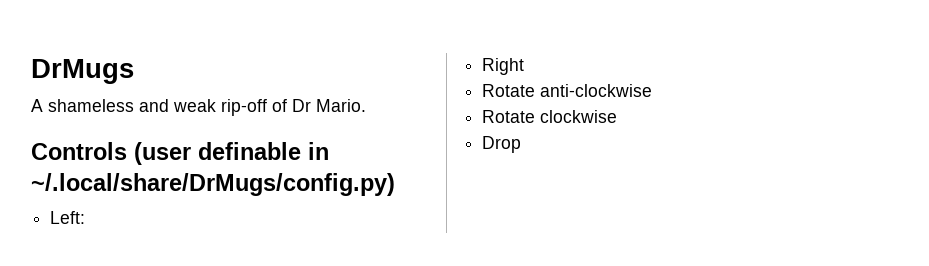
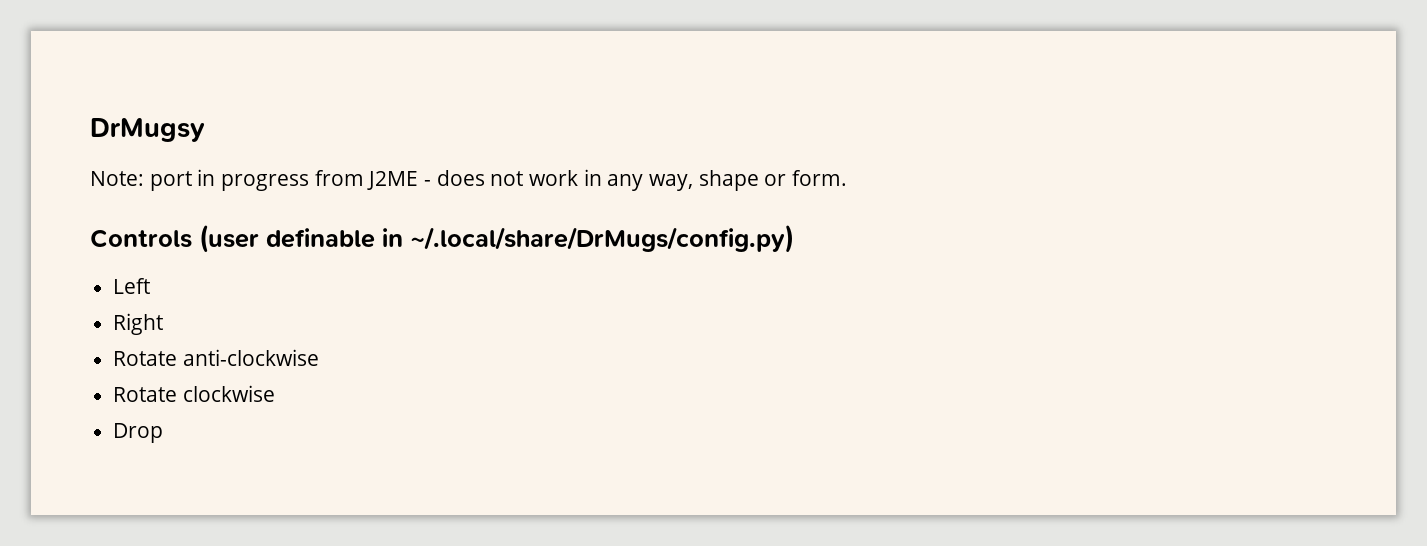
[31,59,134,84] [31,99,366,116] DrMugs // A shameless and weak rip-off of Dr Mario. -> [90,118,205,142] [90,169,848,191] DrMugsy // Note: port in progress from J2ME - does not work in any way, shape or form.
[50,211,86,224] Left: -> [113,278,151,294] Left

